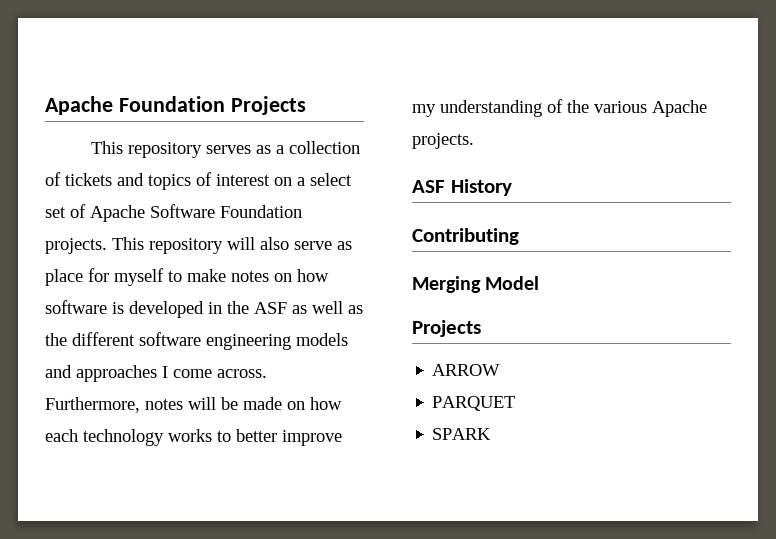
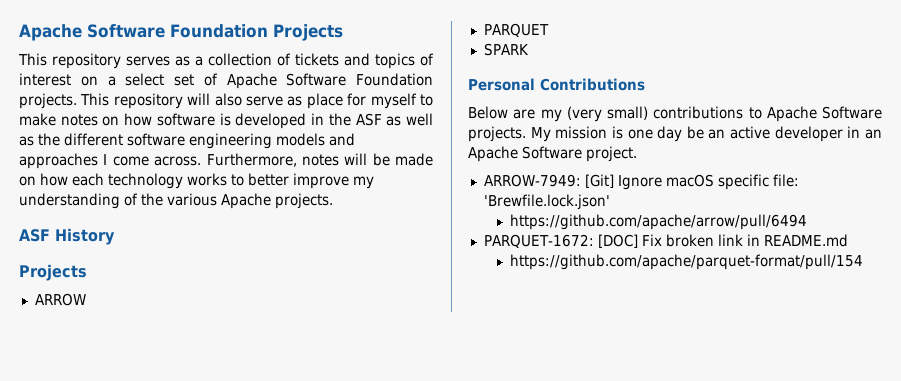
[45,96,113,115] Apache -> [19,24,165,41] Apache Software
[412,228,519,245] [412,276,540,293] // Contributing // Merging Model -> (115, 236) none
(492, 434) none -> [468,78,645,91] [468,106,882,122] [468,126,882,142] [468,146,637,162] [483,174,799,190] [483,194,610,210] [510,214,808,230] [483,234,848,248] [510,254,864,270] // Personal Contributions // Below are my (very small) contributions to Apache Software projects. My mission is one day be an active developer in an Apache Software project. // ARROW-7949: [Git] Ignore macOS specific file: 'Brewfile.lock.json' // https://github.com/apache/arrow/pull/6494 // PARQUET-1672: [DOC] Fix broken link in README.md // https://github.com/apache/parquet-format/pull/154

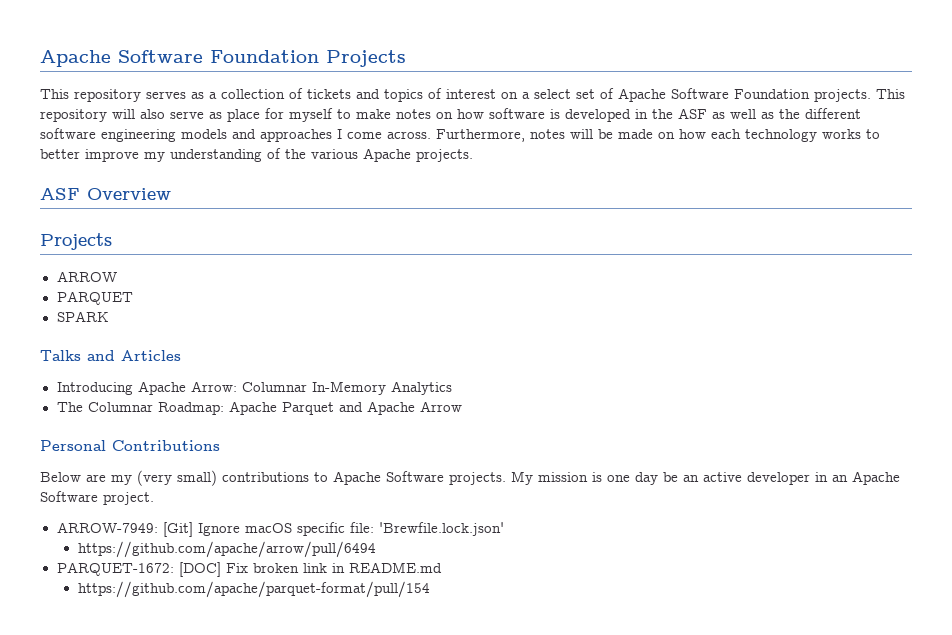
[55,228,115,245] History -> [87,188,171,200] Overview
(529, 49) none -> [40,350,181,361] [56,381,452,395] [56,401,462,415] // Talks and Articles // Introducing Apache Arrow: Columnar In-Memory Analytics // The Columnar Roadmap: Apache Parquet and Apache Arrow

